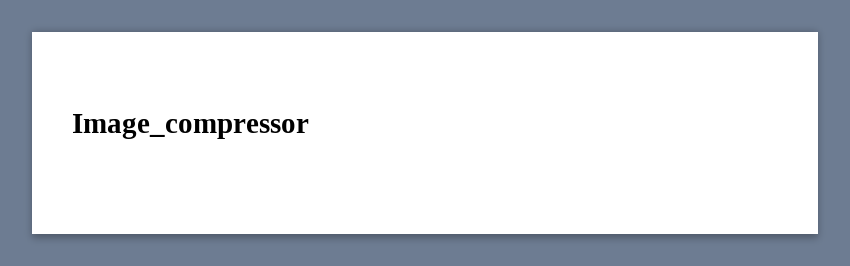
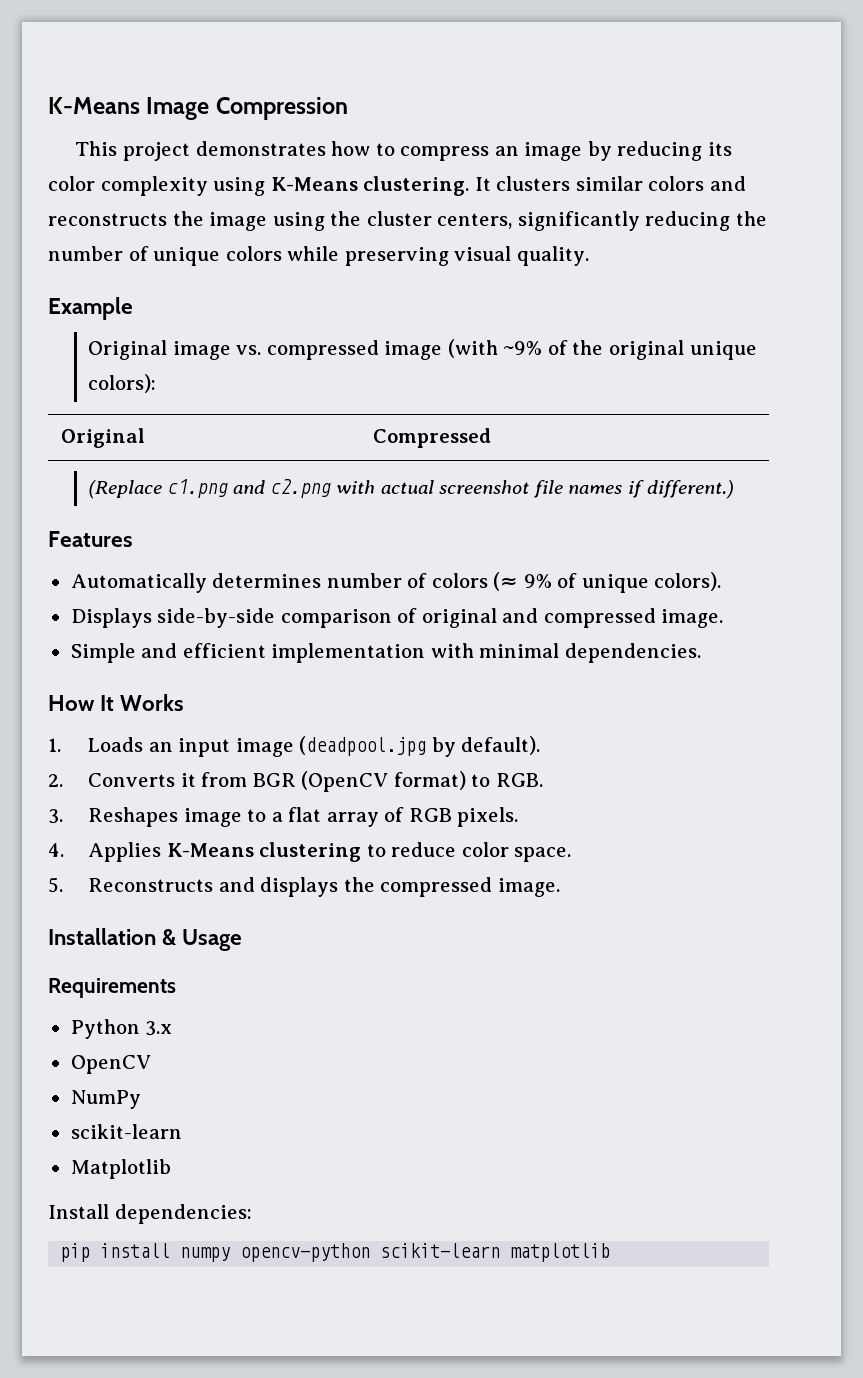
[72,114,309,139] Image_compressor -> [48,97,348,120] [75,141,732,161] [48,176,746,196] [48,211,767,231] [48,246,589,266] [48,297,133,320] [88,339,757,360] [88,374,157,393] [61,428,146,448] [373,428,492,448] [88,479,734,499] [48,531,133,547] [70,572,722,593] [70,608,724,628] [70,643,701,663] [48,694,185,711] [48,736,541,757] [48,771,543,792] [48,807,519,827] [48,842,572,862] [48,877,560,897] [48,928,243,951] [48,978,176,998] [70,1019,173,1039] [70,1055,151,1074] [70,1090,141,1109] [70,1124,182,1139] [70,1159,171,1179] [48,1204,252,1224] [60,1243,611,1262] K-Means Image Compression // This project demonstrates how to compress an image by reducing its color complexity using K-Means clustering. It clusters similar colors and reconstructs the image using the cluster centers, significantly reducing the number of unique colors while preserving visual quality. // Example // Original image vs. compressed image (with ~9% of the original unique colors): // Original | Compressed // (Replace c1.png and c2.png with actual screenshot file names if different.) // Features // Automatically determines number of colors (≈ 9% of unique colors). // Displays side-by-side comparison of original and compressed image. // Simple and efficient implementation with minimal dependencies. // How It Works // 1. Loads an input image (deadpool.jpg by default). // 2. Converts it from BGR (OpenCV format) to RGB. // 3. Reshapes image to a flat array of RGB pixels. // 4. Applies K-Means clustering to reduce color space. // 5. Reconstructs and displays the compressed image. // Installation & Usage // Requirements // Python 3.x // OpenCV // NumPy // scikit-learn // Matplotlib // Install dependencies: // pip install numpy opencv-python scikit-learn matplotlib

